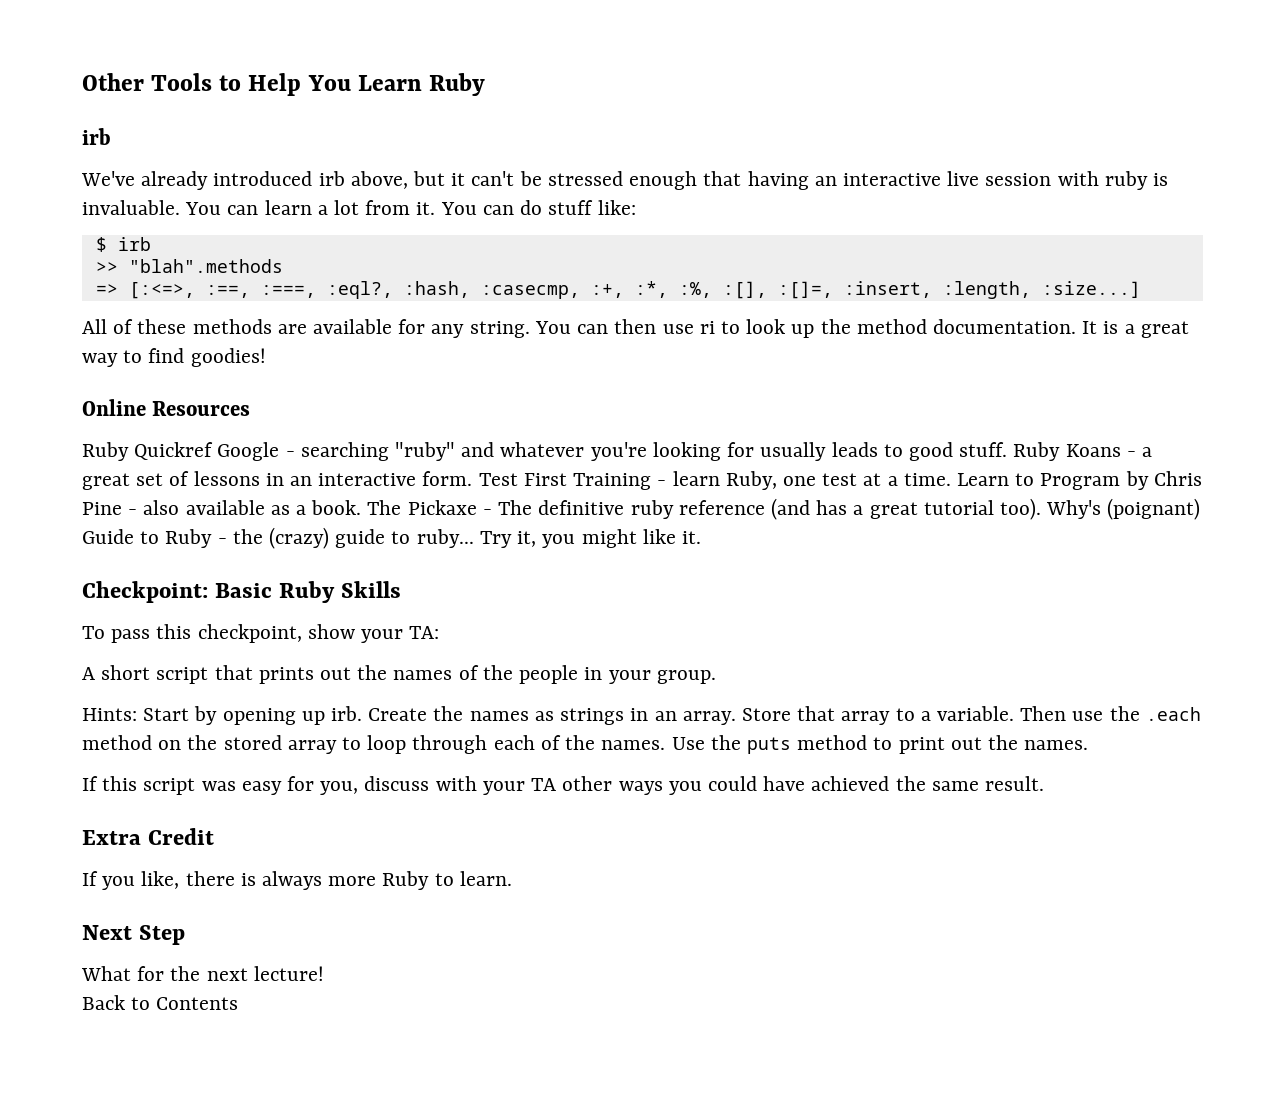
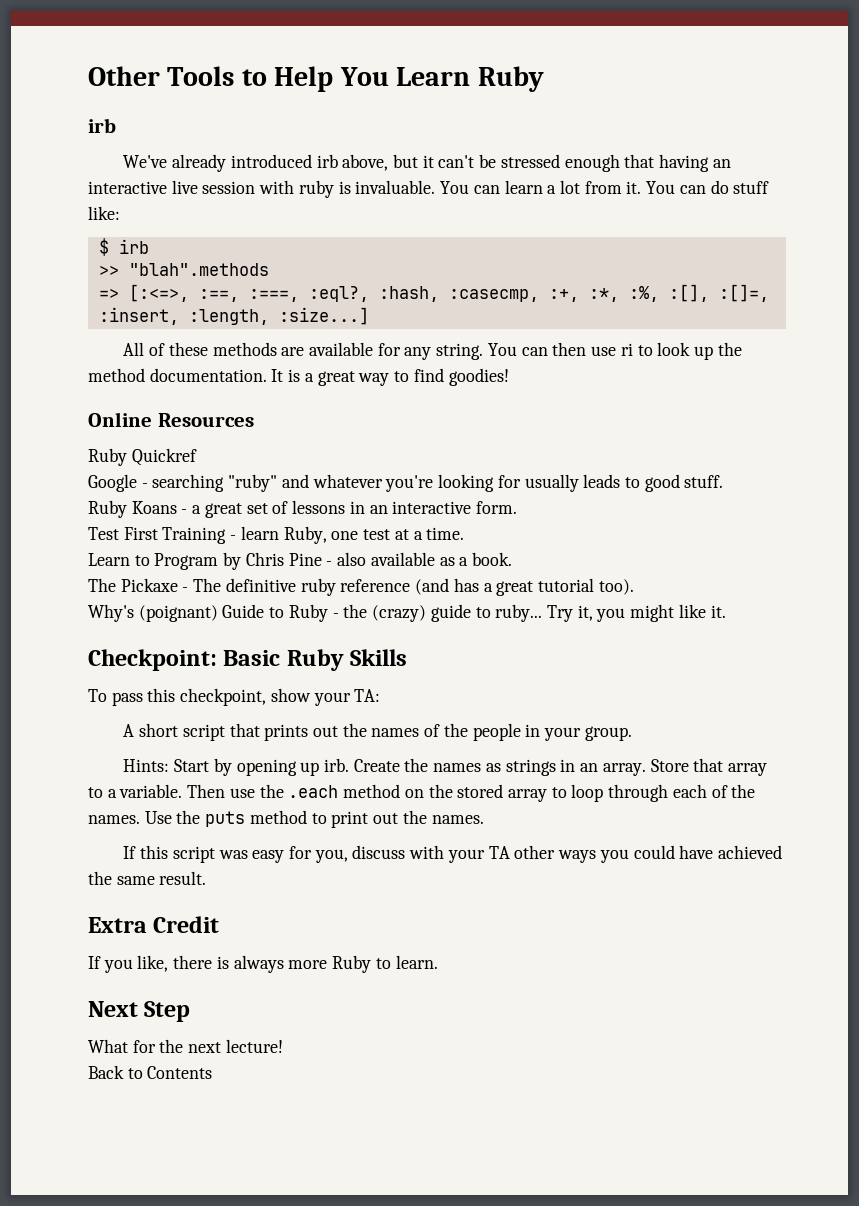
(214, 451) none -> (197, 457) //
(1008, 449) none -> (724, 481) //
(473, 478) none -> (517, 507) //
(951, 479) none -> (465, 533) //
(362, 507) none -> (512, 559) //
(1041, 509) none -> (634, 587) //

